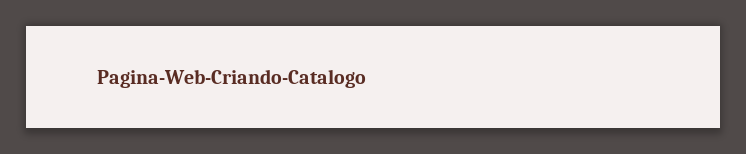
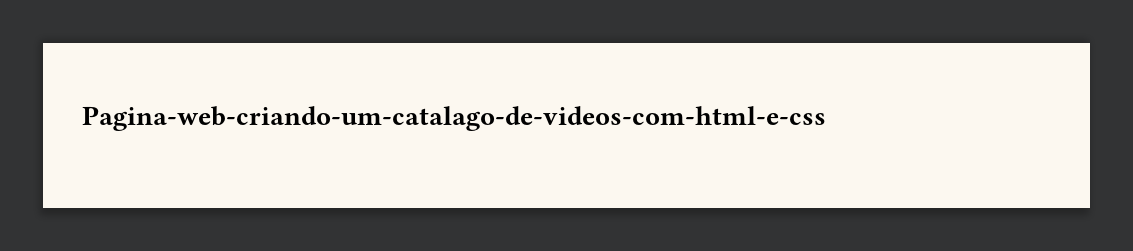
[97,69,366,88] Pagina-Web-Criando-Catalogo -> [82,106,826,131] Pagina-web-criando-um-catalago-de-videos-com-html-e-css

